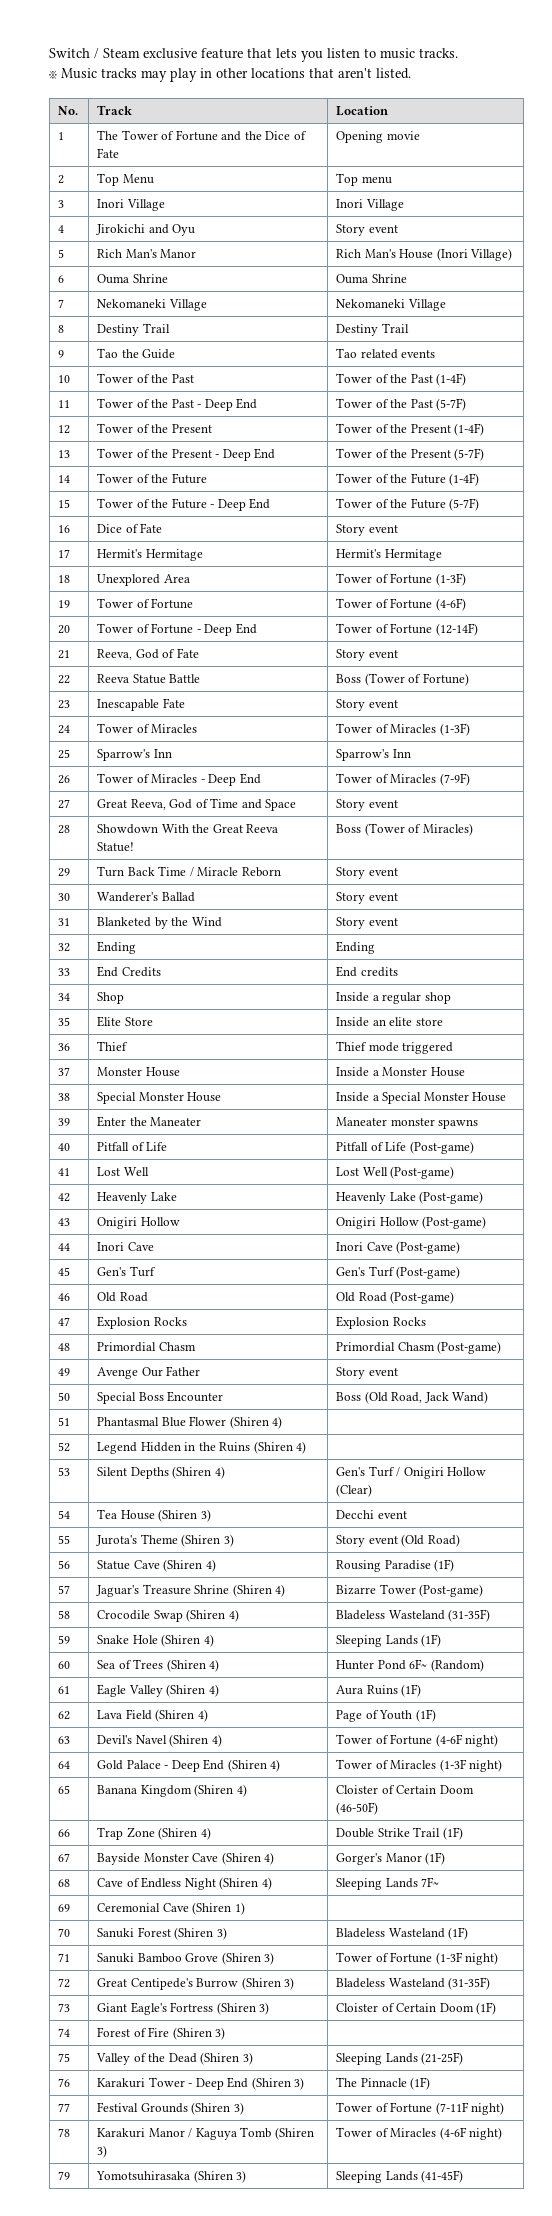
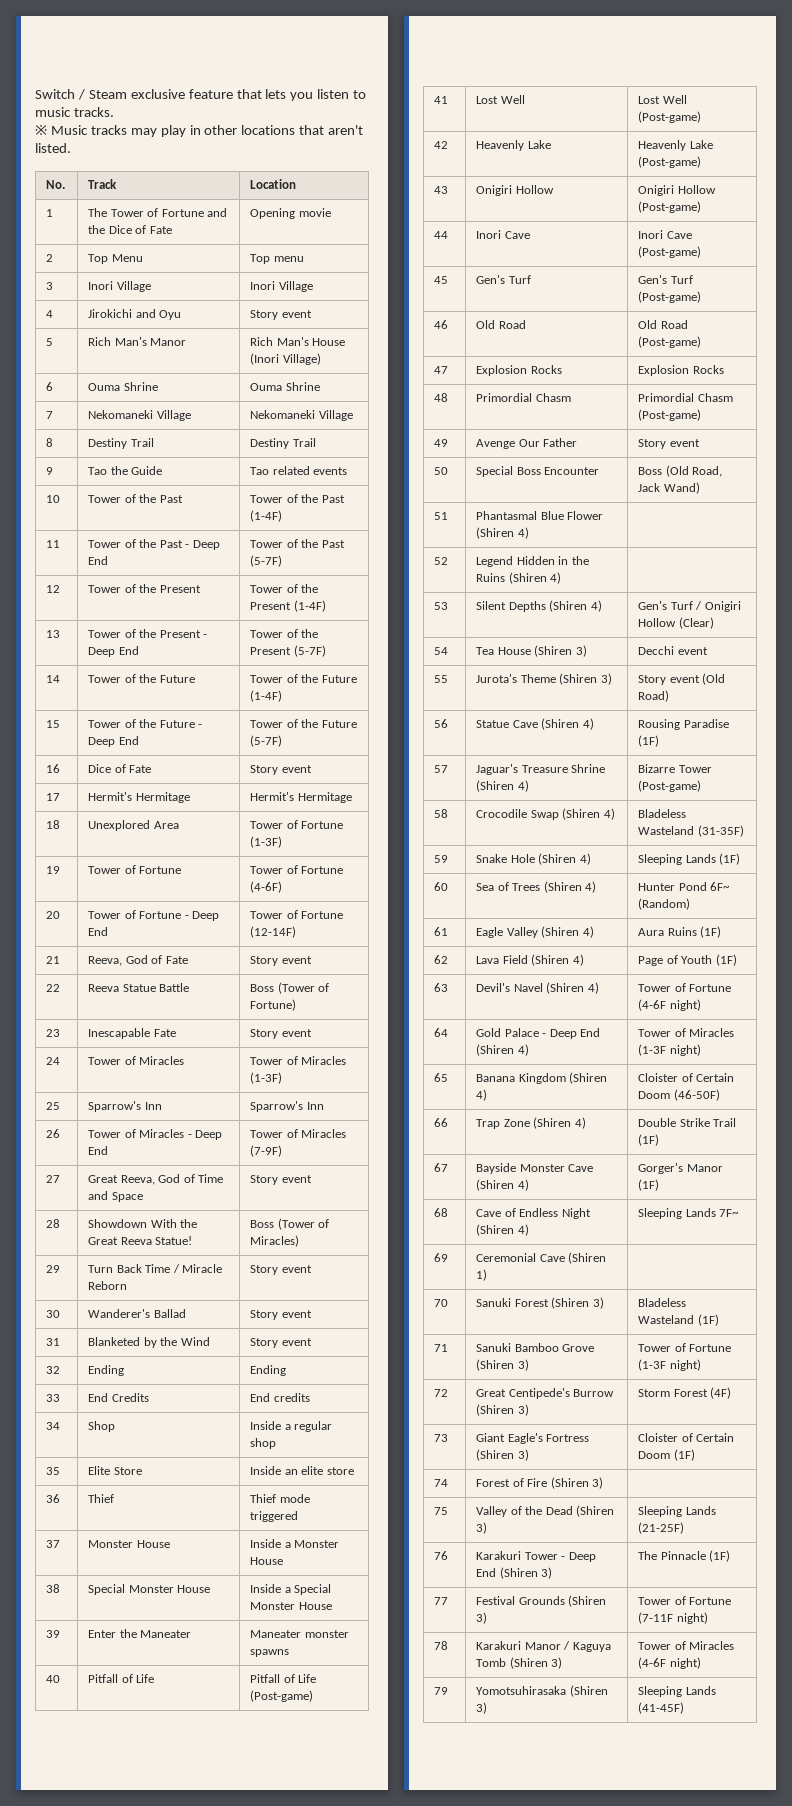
[336,1977,491,1990] Bladeless Wasteland (31-35F) -> [638,1387,732,1399] Storm Forest (4F)

